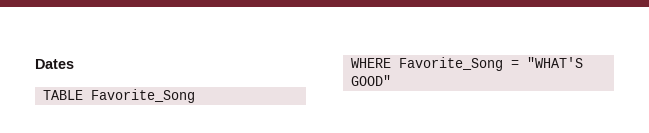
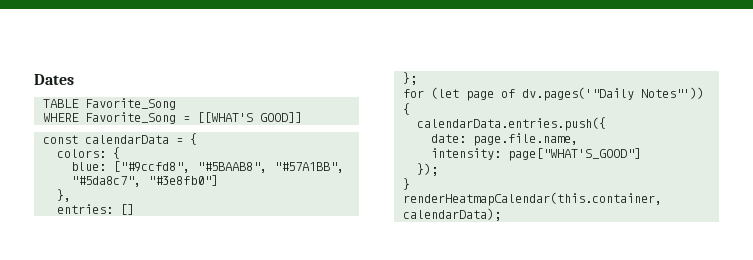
[526,57,583,68] [350,75,391,86] "WHAT'S GOOD" -> [196,112,302,123] [42,133,197,145] [56,147,120,159] [70,161,344,173] [70,175,218,187] [56,189,71,202] [56,204,134,215] [402,72,417,85] [402,87,704,101] [402,103,410,115] [416,117,606,131] [430,133,578,146] [430,148,641,161] [416,163,438,176] [402,178,410,190] [402,192,662,206] [402,208,501,221] [[WHAT'S GOOD]] // const calendarData = { // colors: { // blue: ["#9ccfd8", "#5BAAB8", "#57A1BB", "#5da8c7", "#3e8fb0"] // }, // entries: [] // }; // for (let page of dv.pages('"Daily Notes"')) { // calendarData.entries.push({ // date: page.file.name, // intensity: page["WHAT'S_GOOD"] // }); // } // renderHeatmapCalendar(this.container, calendarData);

